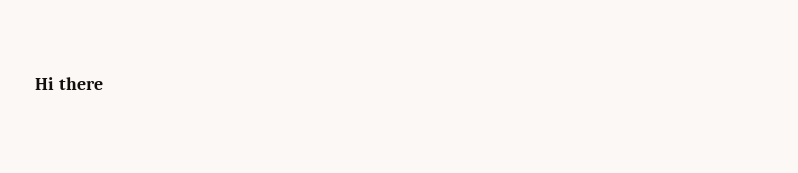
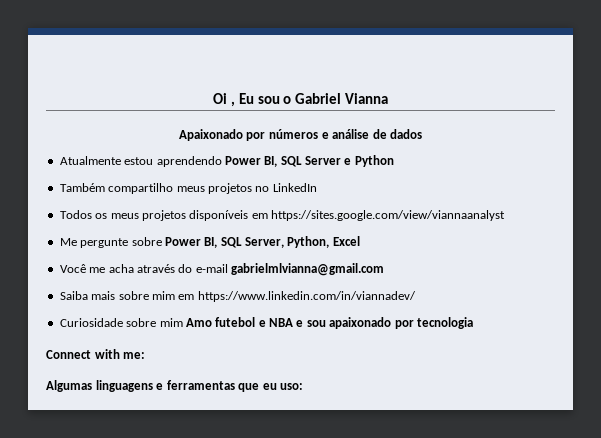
[35,77,103,90] Hi there -> [212,93,389,107] [178,129,423,141] [59,155,394,167] [59,183,317,194] [59,210,505,221] [59,236,360,248] [59,263,384,276] [59,291,416,302] [59,317,473,329] [46,349,146,359] [46,380,304,392] Oi , Eu sou o Gabriel Vianna // Apaixonado por números e análise de dados // Atualmente estou aprendendo Power BI, SQL Server e Python // Também compartilho meus projetos no LinkedIn // Todos os meus projetos disponíveis em https://sites.google.com/view/viannaanalyst // Me pergunte sobre Power BI, SQL Server, Python, Excel // Você me acha através do e-mail gabrielmlvianna@gmail.com // Saiba mais sobre mim em https://www.linkedin.com/in/viannadev/ // Curiosidade sobre mim Amo futebol e NBA e sou apaixonado por tecnologia // Connect with me: // Algumas linguagens e ferramentas que eu uso:

